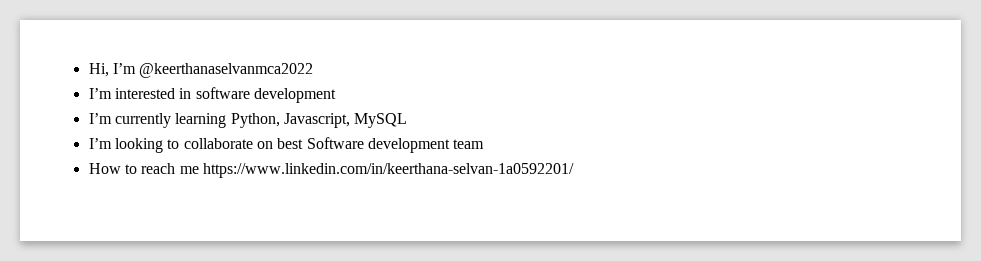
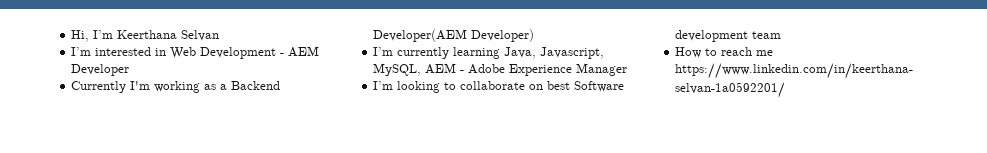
[139,63,314,78] @keerthanaselvanmca2022 -> [117,30,220,41] Keerthana Selvan
[195,87,336,103] [88,113,408,128] software development // I’m currently learning Python, Javascript, MySQL -> [170,46,320,59] [71,64,130,76] [71,81,281,93] [373,29,535,42] [373,47,605,59] [373,63,628,76] Web Development - AEM Developer // Currently I'm working as a Backend Developer(AEM Developer) // I’m currently learning Java, Javascript, MySQL, AEM - Adobe Experience Manager

